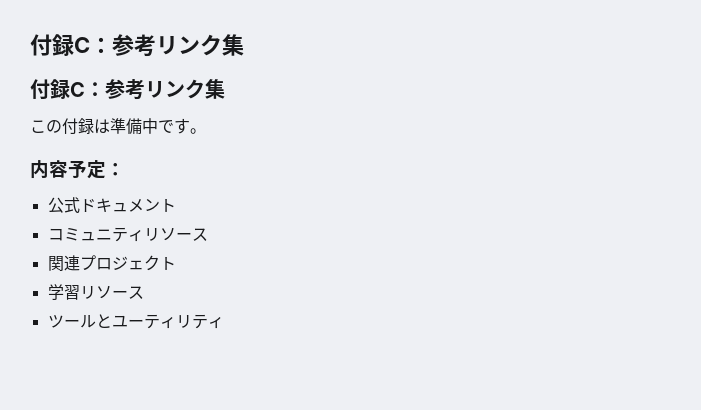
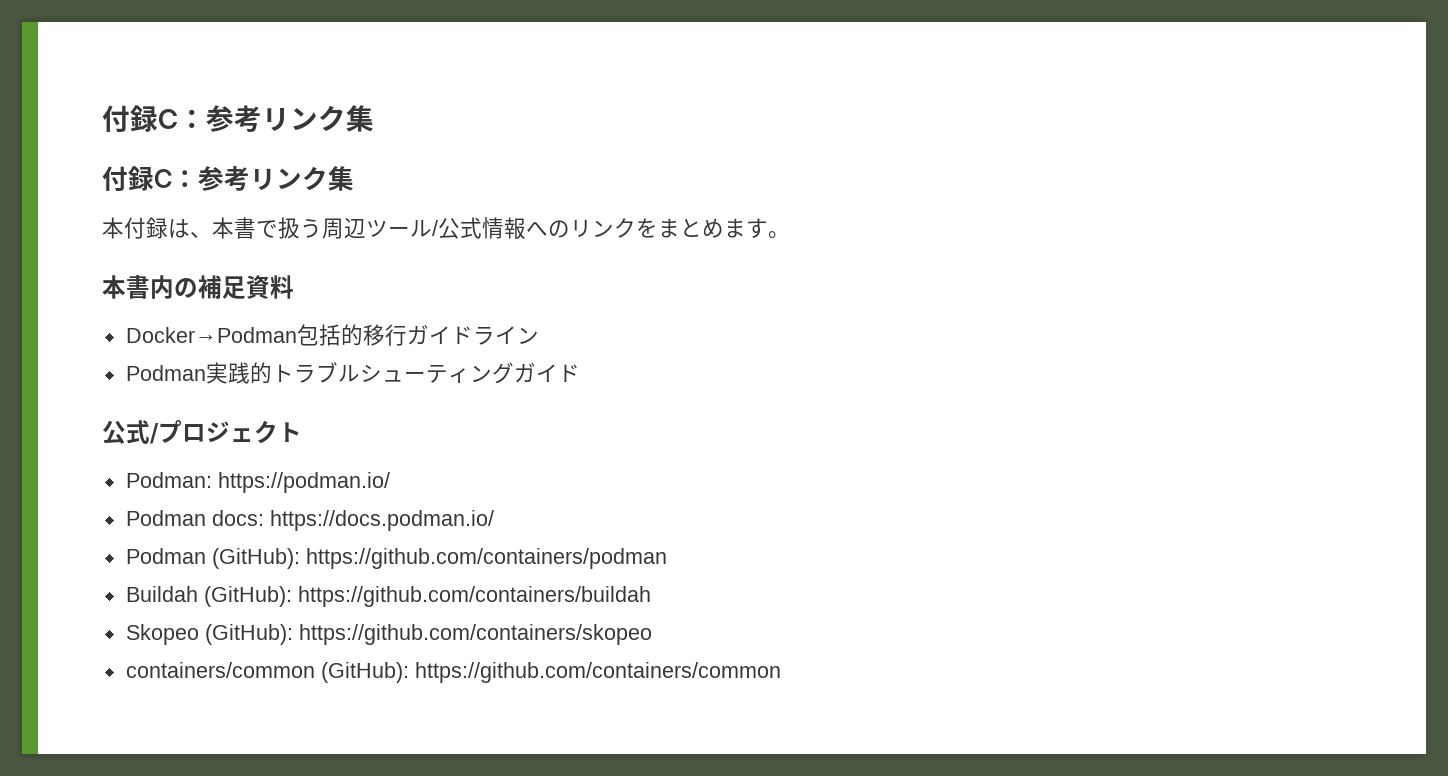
[30,118,206,135] [30,160,125,179] [47,197,176,213] [47,227,208,242] [47,255,176,271] [47,284,144,300] [47,314,224,329] この付録は準備中です。 // 内容予定： // 公式ドキュメント // コミュニティリソース // 関連プロジェクト // 学習リソース // ツールとユーティリティ -> [102,217,790,240] [102,275,294,299] [125,324,539,346] [125,362,580,384] [102,420,302,444] [125,472,390,493] [125,510,494,531] [125,548,667,569] [125,586,651,607] [125,624,652,645] [125,662,781,683] 本付録は、本書で扱う周辺ツール/公式情報へのリンクをまとめます。 // 本書内の補足資料 // Docker→Podman包括的移行ガイドライン // Podman実践的トラブルシューティングガイド // 公式/プロジェクト // Podman: https://podman.io/ // Podman docs: https://docs.podman.io/ // Podman (GitHub): https://github.com/containers/podman // Buildah (GitHub): https://github.com/containers/buildah // Skopeo (GitHub): https://github.com/containers/skopeo // containers/common (GitHub): https://github.com/containers/common

